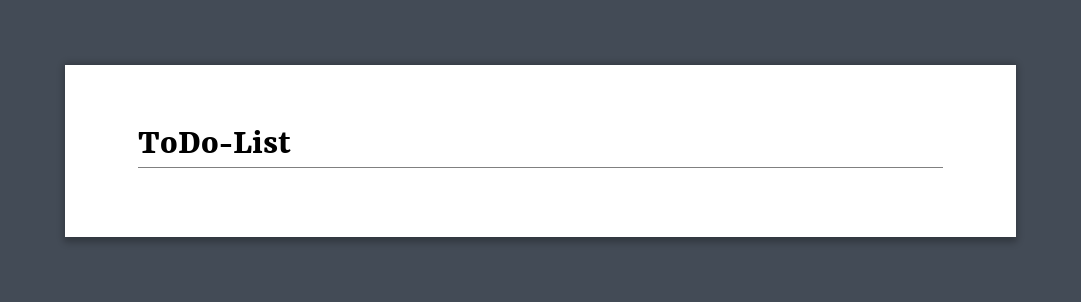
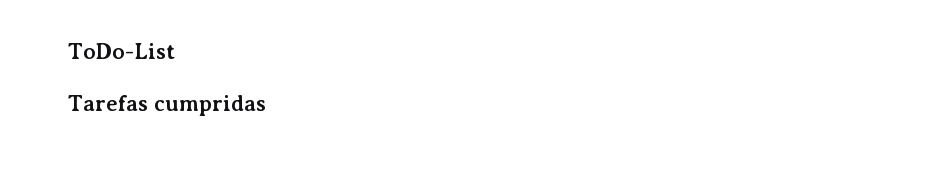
(291, 141) none -> [68,95,266,116] // Tarefas cumpridas

